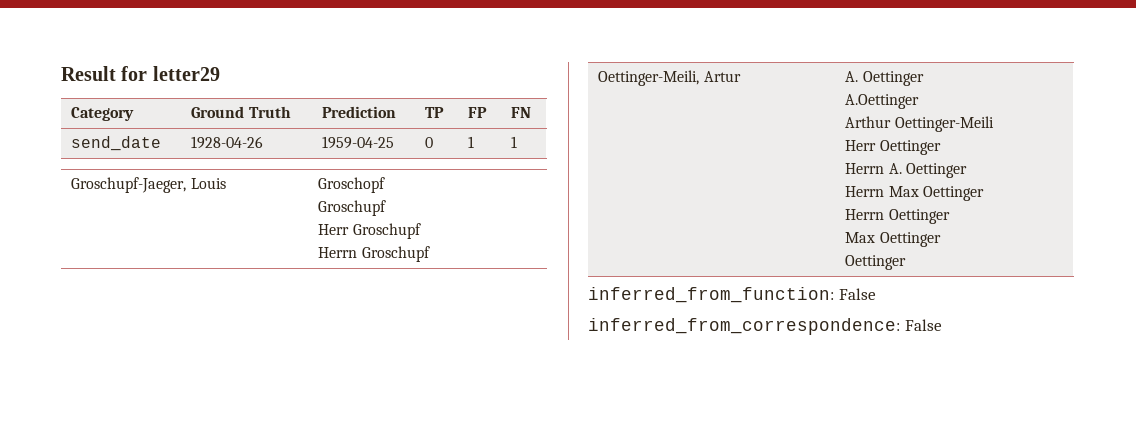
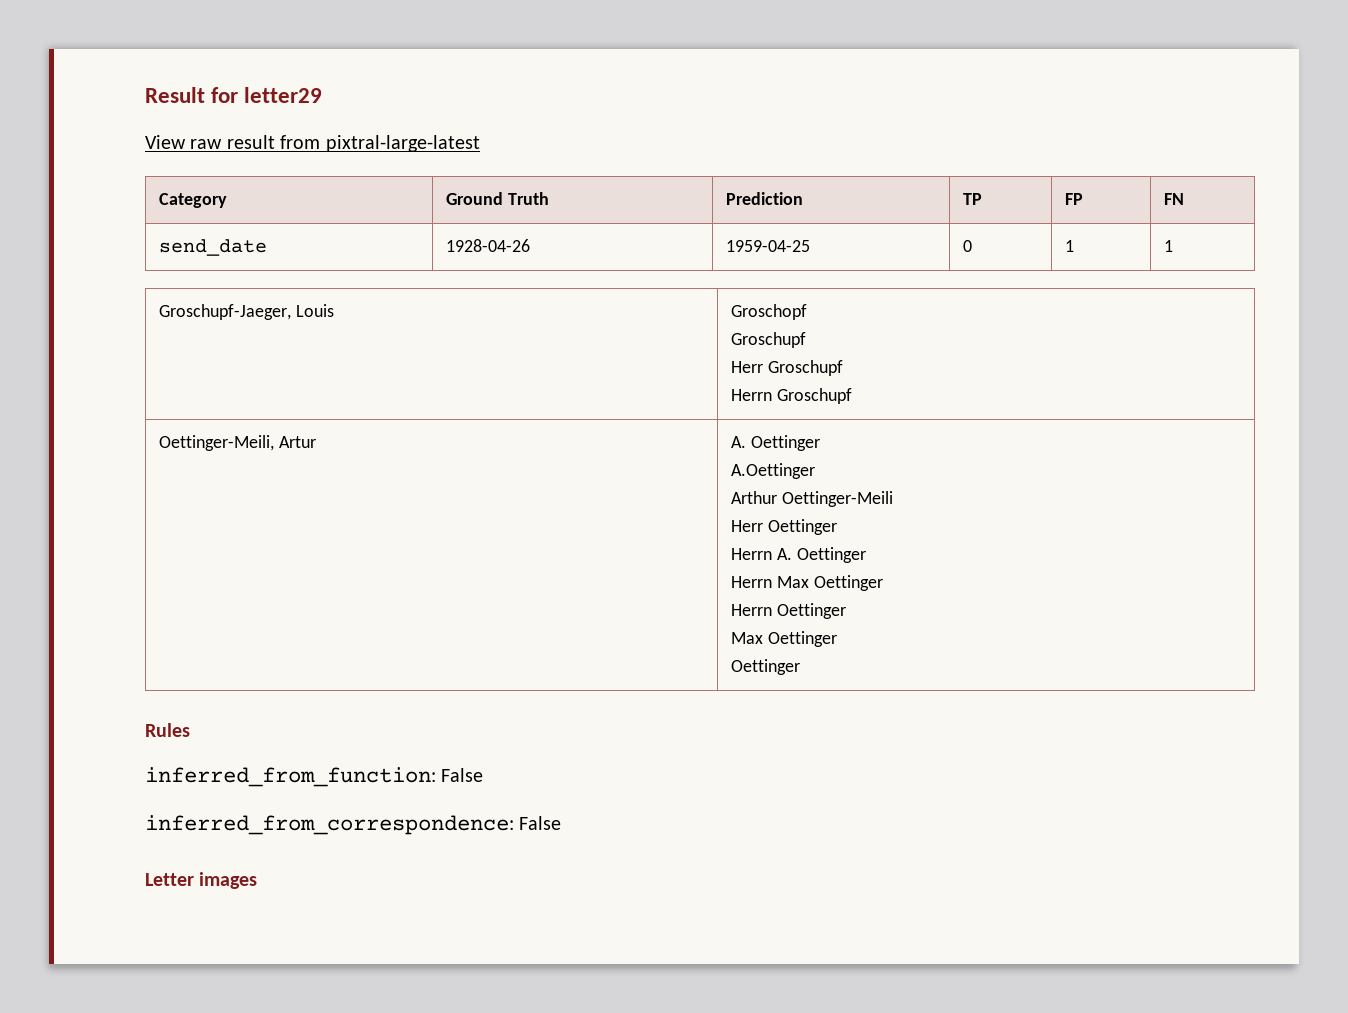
(220, 73) none -> [145,135,480,152] // View raw result from pixtral-large-latest
(907, 262) none -> [145,723,190,737] // Rules
(942, 325) none -> [145,872,258,889] // Letter images

